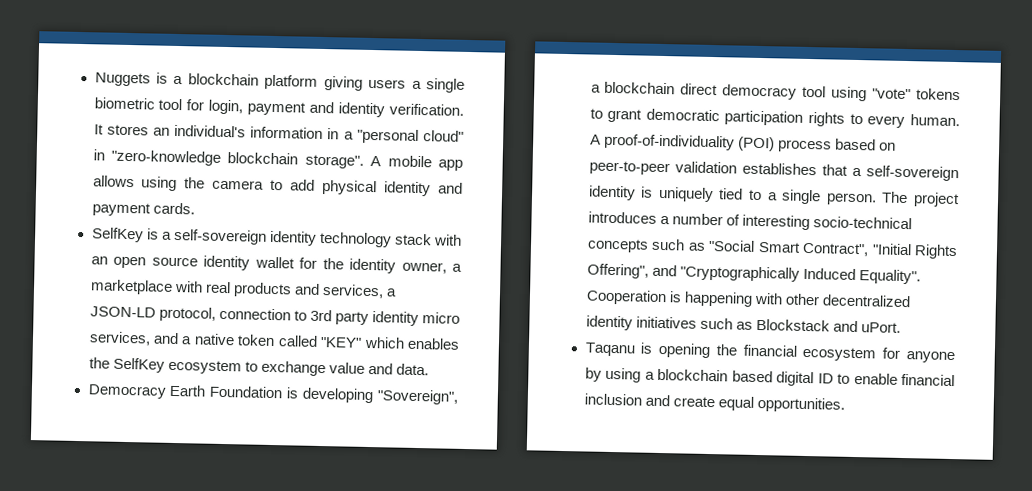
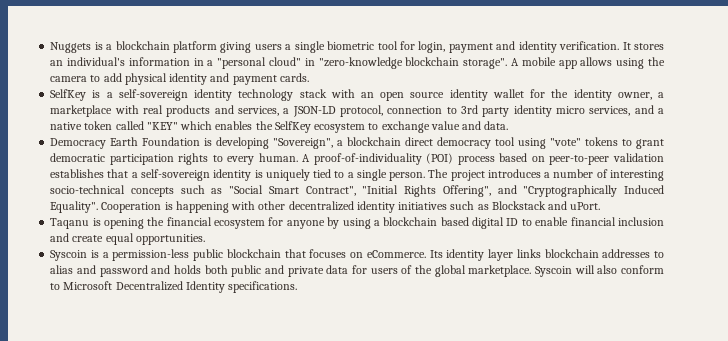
(845, 404) none -> [50,249,664,261] [50,265,664,277] [50,281,298,293] // Syscoin is a permission-less public blockchain that focuses on eCommerce. Its identity layer links blockchain addresses to alias and password and holds both public and private data for users of the global marketplace. Syscoin will also conform to Microsoft Decentralized Identity specifications.

